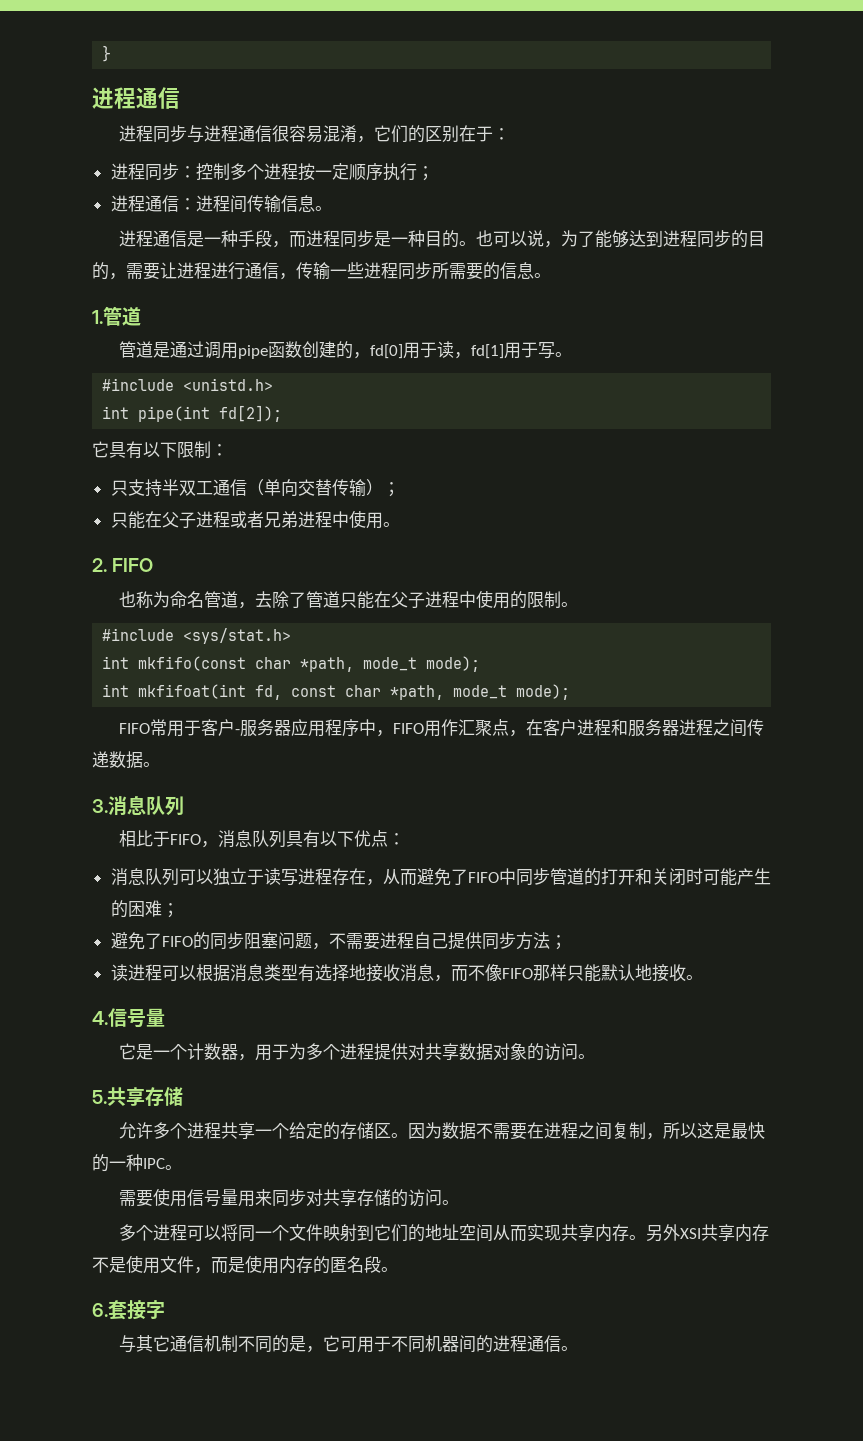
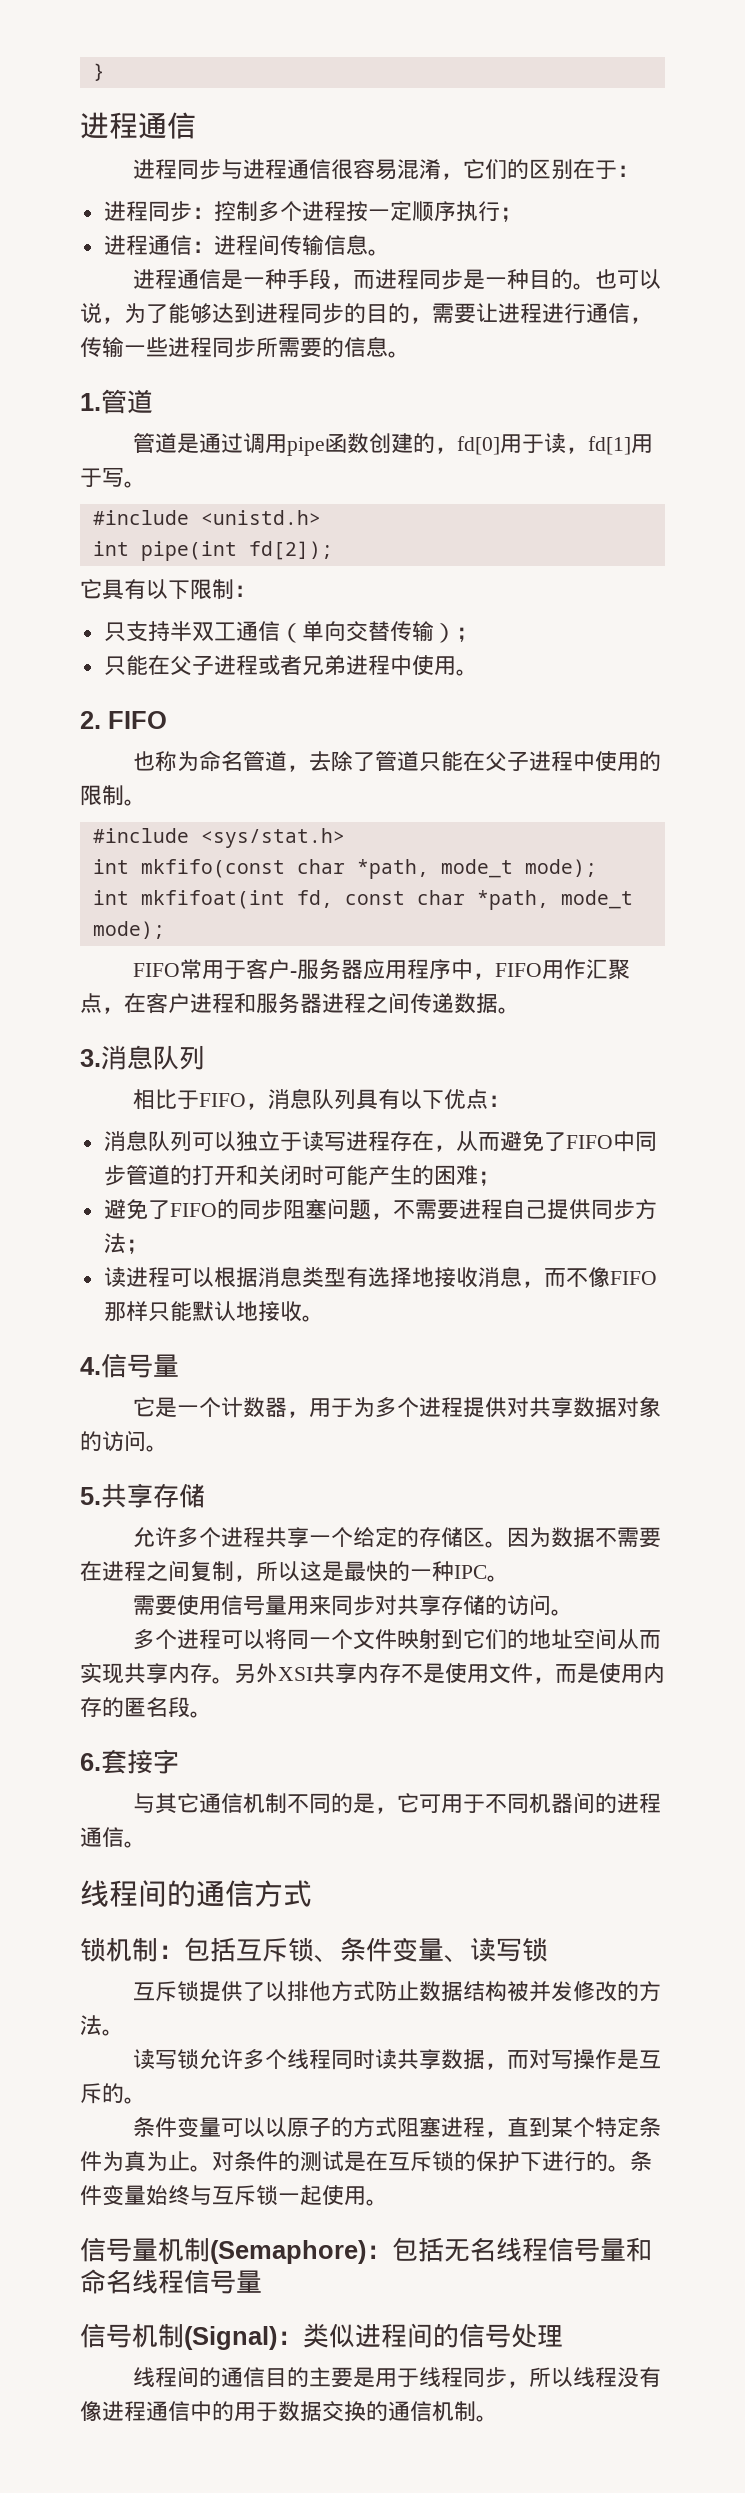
(578, 1348) none -> [80,1880,312,1907] [80,1937,548,1963] [132,1981,661,2002] [80,2015,124,2036] [132,2049,661,2070] [80,2083,146,2104] [132,2117,661,2138] [80,2151,652,2172] [80,2185,388,2206] [80,2237,652,2264] [80,2269,262,2294] [80,2323,563,2350] [132,2366,661,2388] [80,2401,498,2422] // 线程间的通信方式 // 锁机制：包括互斥锁、条件变量、读写锁 // 互斥锁提供了以排他方式防止数据结构被并发修改的方法。 // 读写锁允许多个线程同时读共享数据，而对写操作是互斥的。 // 条件变量可以以原子的方式阻塞进程，直到某个特定条件为真为止。对条件的测试是在互斥锁的保护下进行的。条件变量始终与互斥锁一起使用。 // 信号量机制(Semaphore)：包括无名线程信号量和命名线程信号量 // 信号机制(Signal)：类似进程间的信号处理 // 线程间的通信目的主要是用于线程同步，所以线程没有像进程通信中的用于数据交换的通信机制。

